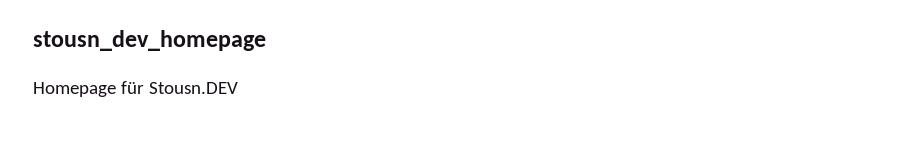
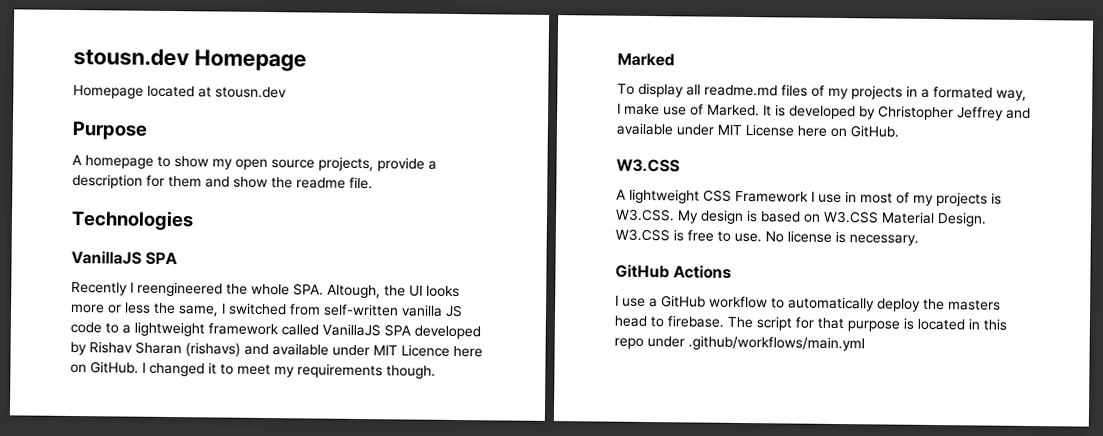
[33,30,266,51] [33,81,238,97] stousn_dev_homepage // Homepage für Stousn.DEV -> [73,47,307,72] [73,84,287,99] [72,120,147,140] [72,154,437,172] [72,173,373,190] [71,209,194,231] [71,250,179,266] [71,281,460,299] [70,302,463,318] [70,321,481,340] [70,341,483,358] [70,361,436,379] [617,52,675,67] [617,82,1027,101] [617,103,1031,121] [616,122,899,138] [616,158,680,173] [616,188,1002,207] [615,208,987,227] [615,228,919,246] [615,264,733,279] [615,295,1001,312] [614,315,1007,332] [614,335,865,352] stousn.dev Homepage // Homepage located at stousn.dev // Purpose // A homepage to show my open source projects, provide a description for them and show the readme file. // Technologies // VanillaJS SPA // Recently I reengineered the whole SPA. Altough, the UI looks more or less the same, I switched from self-written vanilla JS code to a lightweight framework called VanillaJS SPA developed by Rishav Sharan (rishavs) and available under MIT Licence here on GitHub. I changed it to meet my requirements though. // Marked // To display all readme.md files of my projects in a formated way, I make use of Marked. It is developed by Christopher Jeffrey and available under MIT License here on GitHub. // W3.CSS // A lightweight CSS Framework I use in most of my projects is W3.CSS. My design is based on W3.CSS Material Design. W3.CSS is free to use. No license is necessary. // GitHub Actions // I use a GitHub workflow to automatically deploy the masters head to firebase. The script for that purpose is located in this repo under .github/workflows/main.yml

